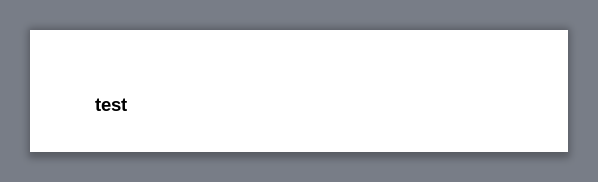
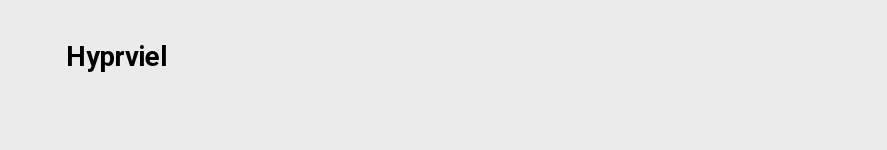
[95,98,127,111] test -> [66,45,168,72] Hyprviel

